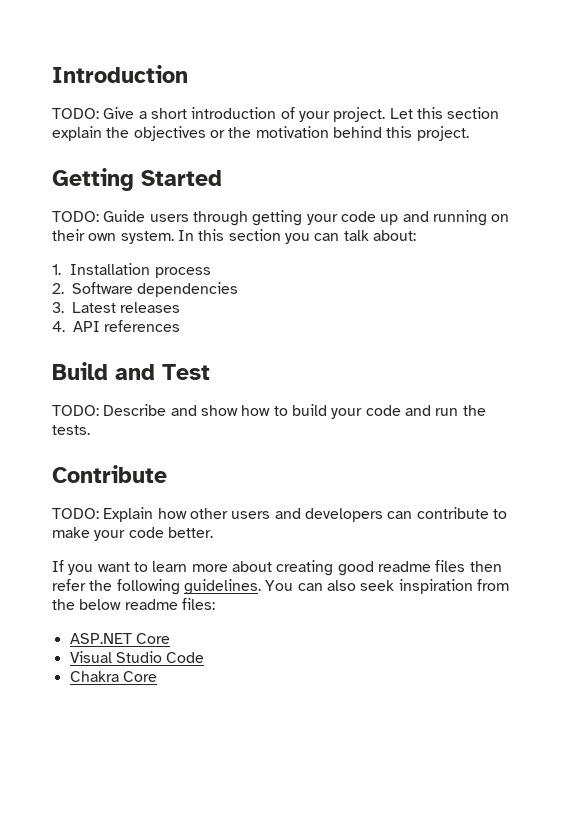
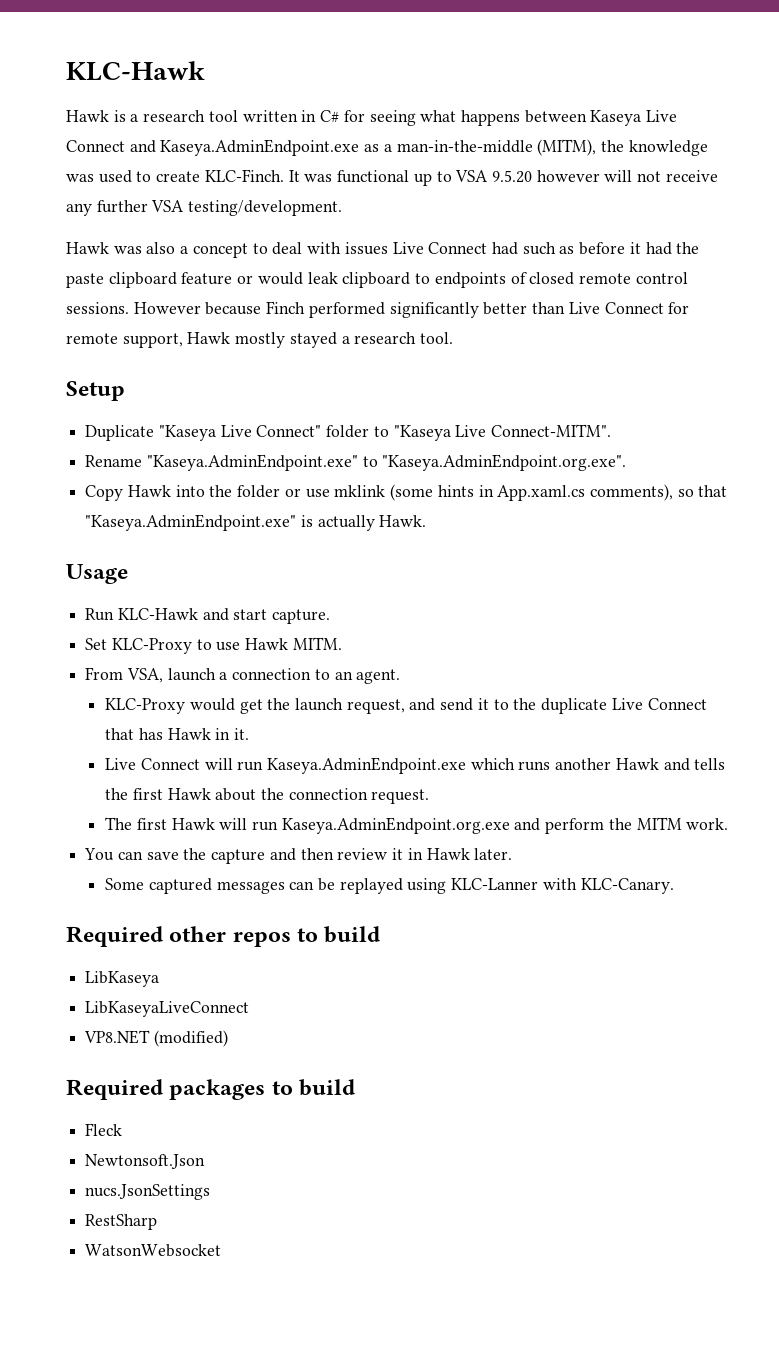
[52,65,188,83] [52,107,500,122] [52,126,469,141] [52,168,222,191] [52,210,510,226] [52,229,416,244] [52,263,211,278] [52,282,239,297] [52,302,181,313] [52,320,181,332] [52,362,210,380] [52,404,486,419] [52,425,90,435] [52,465,167,483] [52,507,507,522] [52,527,213,541] [52,560,502,576] [52,579,509,595] [52,598,215,610] [69,633,170,644] [69,651,205,663] [69,671,157,682] Introduction // TODO: Give a short introduction of your project. Let this section explain the objectives or the motivation behind this project. // Getting Started // TODO: Guide users through getting your code up and running on their own system. In this section you can talk about: // 1. Installation process // 2. Software dependencies // 3. Latest releases // 4. API references // Build and Test // TODO: Describe and show how to build your code and run the tests. // Contribute // TODO: Explain how other users and developers can contribute to make your code better. // If you want to learn more about creating good readme files then refer the following guidelines. You can also seek inspiration from the below readme files: // ASP.NET Core // Visual Studio Code // Chakra Core -> [66,61,205,81] [66,110,678,126] [66,139,708,156] [66,169,718,186] [66,200,343,216] [66,242,700,258] [66,272,688,288] [66,301,690,318] [66,332,454,348] [66,381,125,401] [85,424,612,441] [85,454,627,471] [85,484,728,501] [85,514,427,531] [66,564,128,584] [85,608,331,624] [85,637,342,654] [85,667,401,684] [105,698,707,714] [105,728,249,740] [105,757,726,774] [105,788,430,804] [105,817,729,834] [84,848,513,864] [105,878,674,894] [66,926,381,947] [85,971,160,987] [85,1001,250,1017] [84,1030,228,1047] [66,1079,356,1100] [85,1123,123,1136] [85,1154,206,1169] [85,1184,211,1200] [85,1214,158,1230] [85,1244,222,1257] KLC-Hawk // Hawk is a research tool written in C# for seeing what happens between Kaseya Live Connect and Kaseya.AdminEndpoint.exe as a man-in-the-middle (MITM), the knowledge was used to create KLC-Finch. It was functional up to VSA 9.5.20 however will not receive any further VSA testing/development. // Hawk was also a concept to deal with issues Live Connect had such as before it had the paste clipboard feature or would leak clipboard to endpoints of closed remote control sessions. However because Finch performed significantly better than Live Connect for remote support, Hawk mostly stayed a research tool. // Setup // Duplicate "Kaseya Live Connect" folder to "Kaseya Live Connect-MITM". // Rename "Kaseya.AdminEndpoint.exe" to "Kaseya.AdminEndpoint.org.exe". // Copy Hawk into the folder or use mklink (some hints in App.xaml.cs comments), so that "Kaseya.AdminEndpoint.exe" is actually Hawk. // Usage // Run KLC-Hawk and start capture. // Set KLC-Proxy to use Hawk MITM. // From VSA, launch a connection to an agent. // KLC-Proxy would get the launch request, and send it to the duplicate Live Connect that has Hawk in it. // Live Connect will run Kaseya.AdminEndpoint.exe which runs another Hawk and tells the first Hawk about the connection request. // The first Hawk will run Kaseya.AdminEndpoint.org.exe and perform the MITM work. // You can save the capture and then review it in Hawk later. // Some captured messages can be replayed using KLC-Lanner with KLC-Canary. // Required other repos to build // LibKaseya // LibKaseyaLiveConnect // VP8.NET (modified) // Required packages to build // Fleck // Newtonsoft.Json // nucs.JsonSettings // RestSharp // WatsonWebsocket

